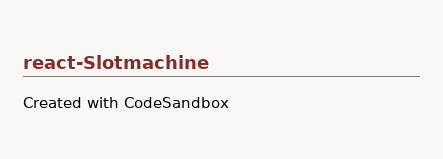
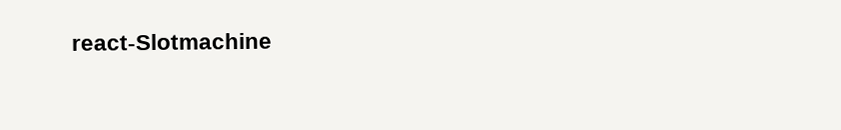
[23,97,229,108] // Created with CodeSandbox -> (272, 41) none

